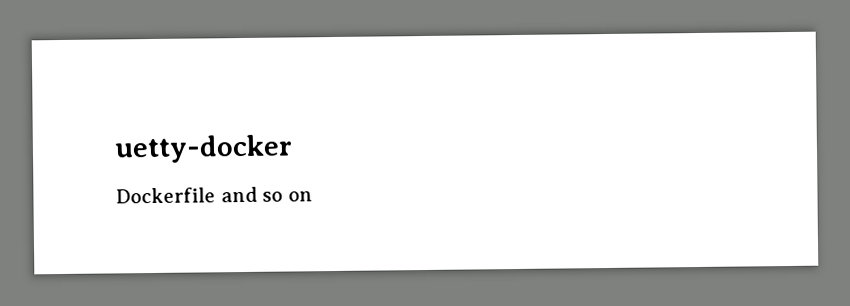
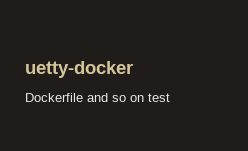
(313, 196) none -> [148,93,170,102] test

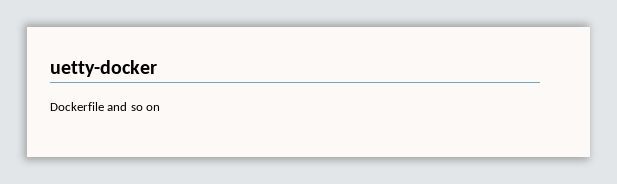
[148,93,170,102] test -> (161, 108) none

